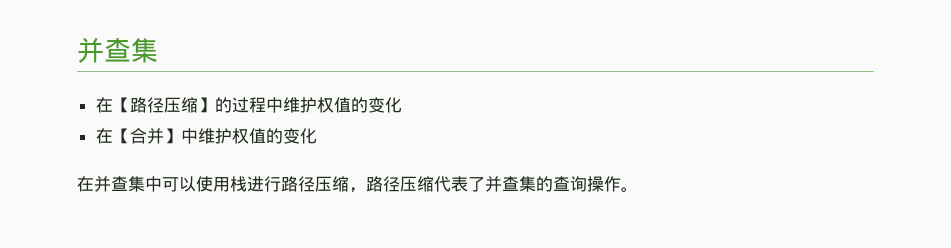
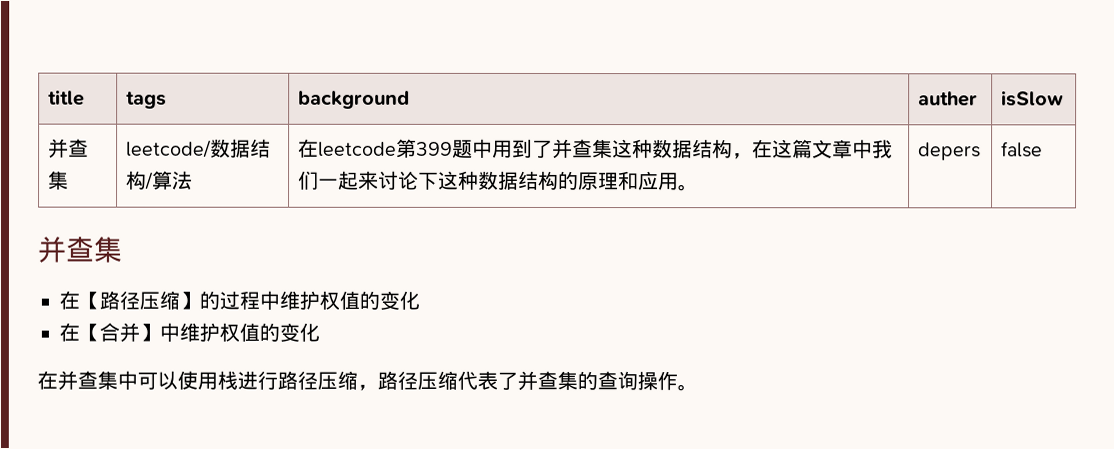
(77, 50) none -> [48,89,86,106] [126,90,168,109] [298,90,411,109] [918,91,979,107] [1001,90,1065,107] [48,138,90,159] [48,170,70,190] [126,138,272,158] [126,170,194,190] [298,138,894,160] [298,170,700,192] [918,142,982,161] [1001,141,1044,158] title | tags | background | auther | isSlow // 并查集 | leetcode/数据结构/算法 | 在leetcode第399题中用到了并查集这种数据结构，在这篇文章中我们一起来讨论下这种数据结构的原理和应用。 | depers | false //

